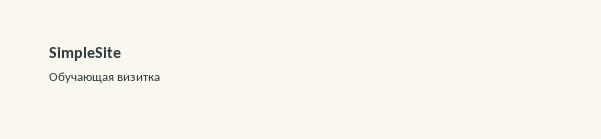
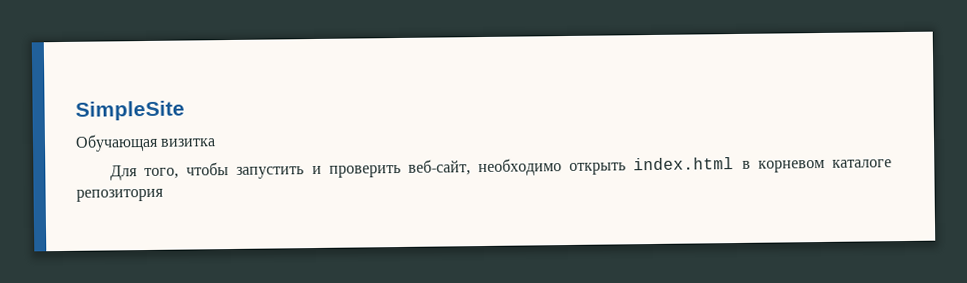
(161, 78) none -> [109,157,892,181] [76,188,164,202] // Для того, чтобы запустить и проверить веб-сайт, необходимо открыть index.html в корневом каталоге репозитория

